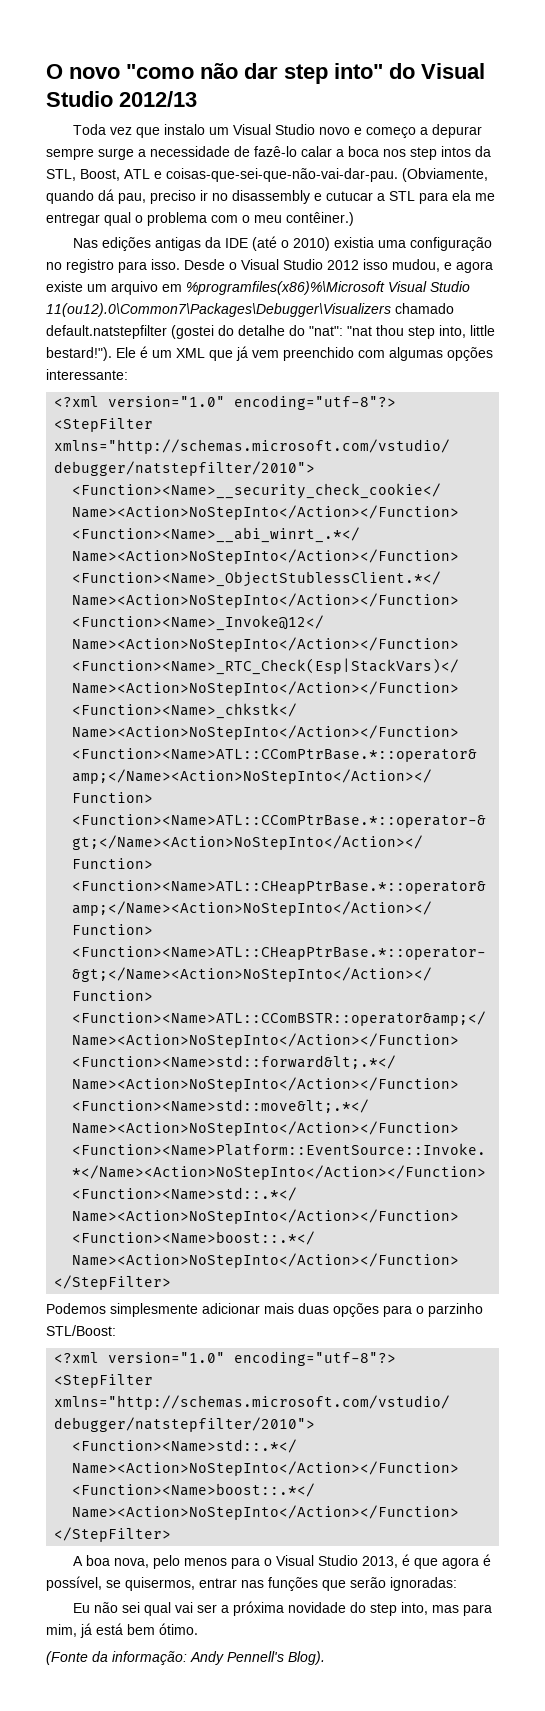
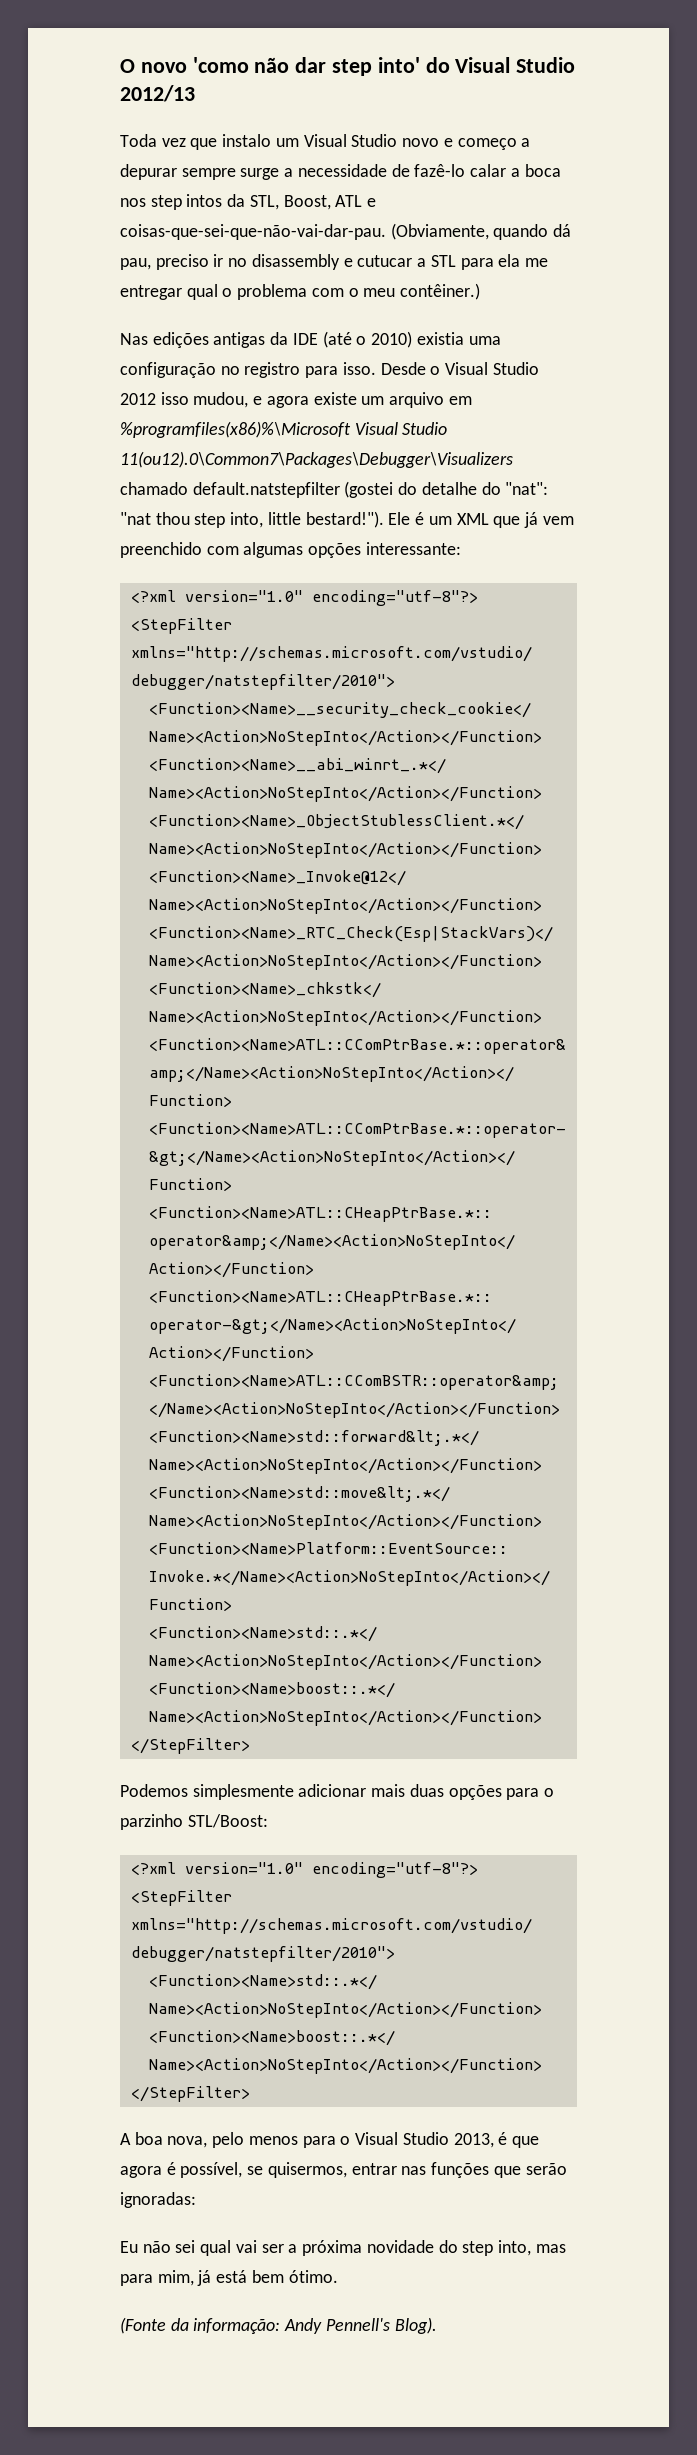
[126,64,194,79] "como -> [192,57,249,73] 'como
[334,63,383,79] into" -> [377,57,420,73] into'

